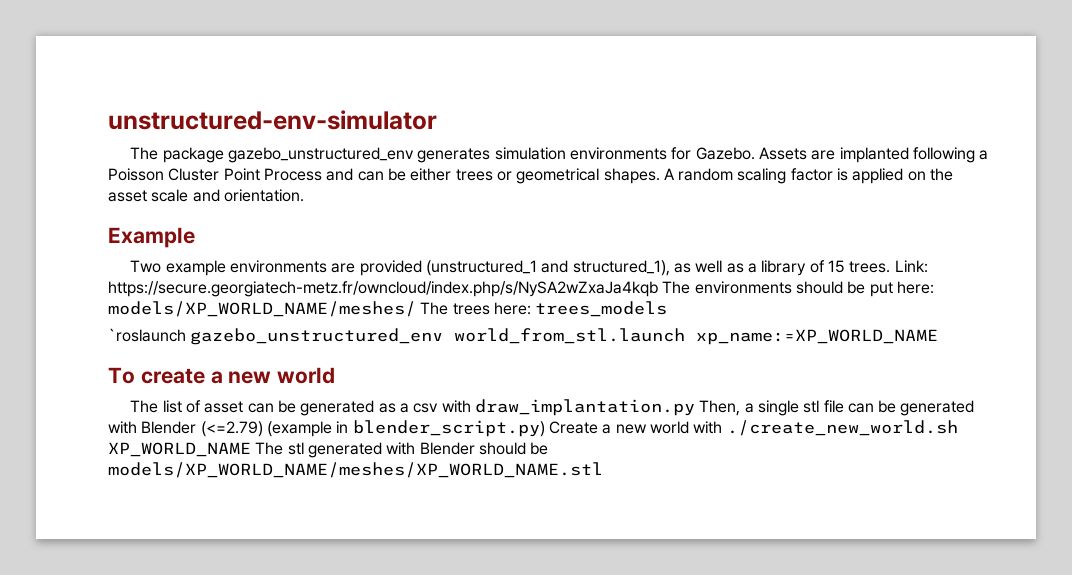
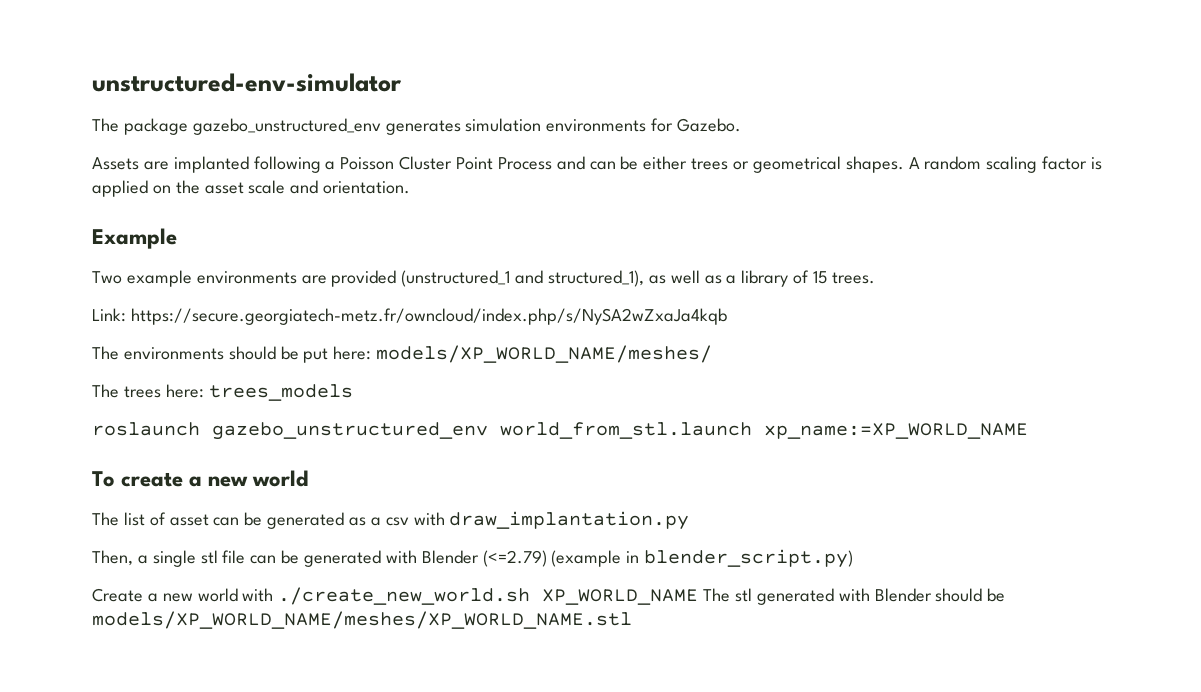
(755, 153) none -> (742, 125) //
(891, 267) none -> (875, 278) //
(658, 289) none -> (727, 316) //
(416, 309) none -> (713, 354) //
[108,328,186,342] `roslaunch -> [92,422,200,436] roslaunch
(695, 407) none -> (690, 520) //
(545, 428) none -> (854, 558) //

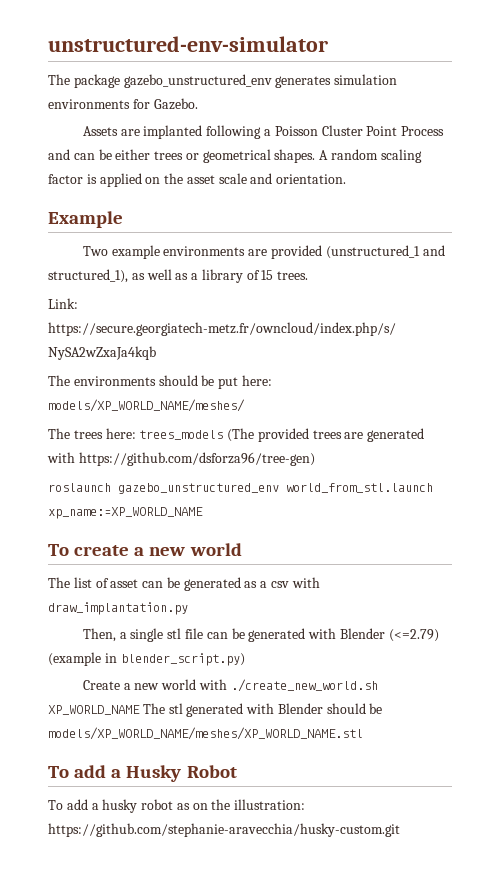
(353, 392) none -> [227,428,425,442] [47,452,315,466] (The provided trees are generated with https://github.com/dsforza96/tree-gen)
(632, 620) none -> [48,765,237,782] [48,799,306,813] [48,823,400,837] // To add a Husky Robot // To add a husky robot as on the illustration: https://github.com/stephanie-aravecchia/husky-custom.git

